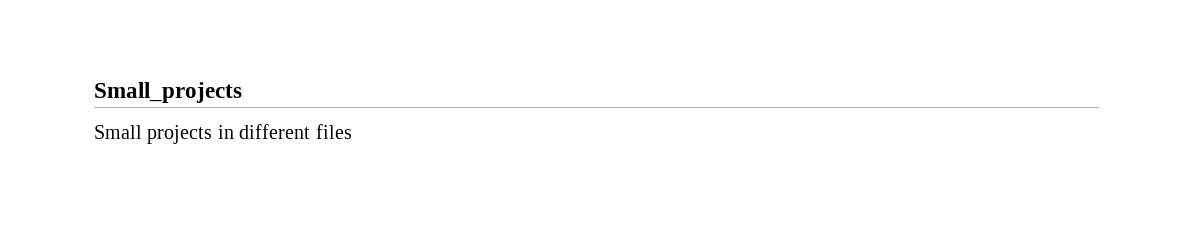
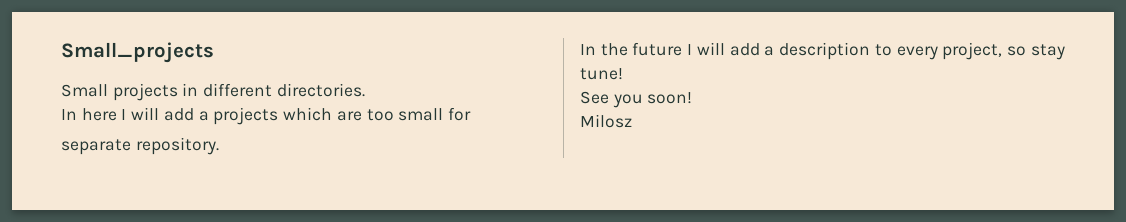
[315,124,352,139] files -> [276,83,365,97] [61,107,471,125] [61,137,219,155] [580,42,1065,60] [580,68,623,80] [580,91,693,108] [580,114,632,128] directories. // In here I will add a projects which are too small for // separate repository. // In the future I will add a description to every project, so stay tune! // See you soon! // Milosz

